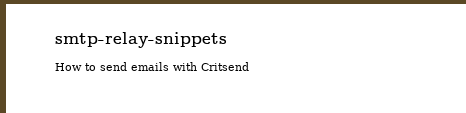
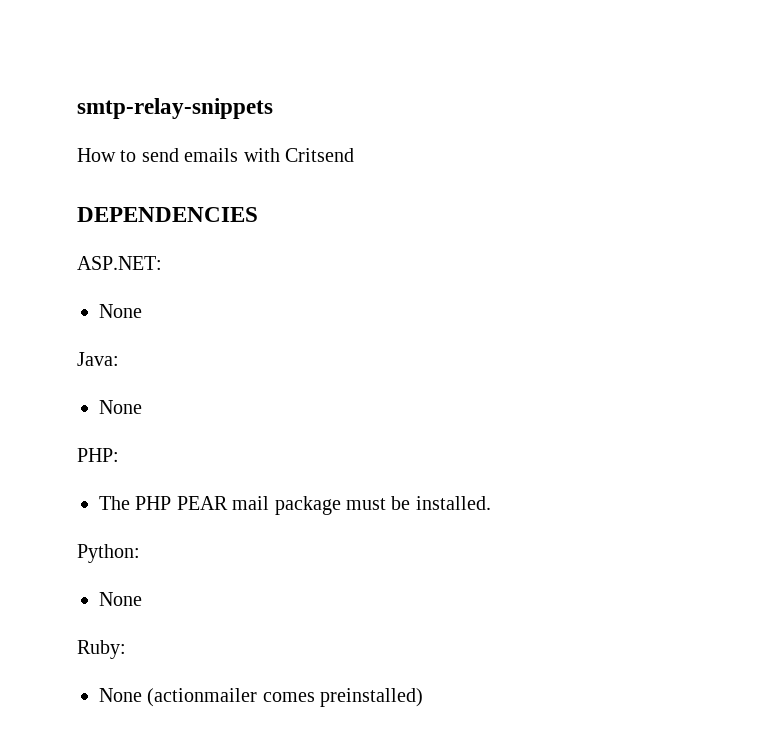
(249, 66) none -> [77,207,258,222] [77,256,162,270] [99,304,142,318] [77,352,119,366] [99,400,142,414] [77,448,119,462] [99,496,491,515] [77,544,140,563] [99,592,142,606] [77,640,126,659] [99,688,424,707] // DEPENDENCIES // ASP.NET: // None // Java: // None // PHP: // The PHP PEAR mail package must be installed. // Python: // None // Ruby: // None (actionmailer comes preinstalled)

